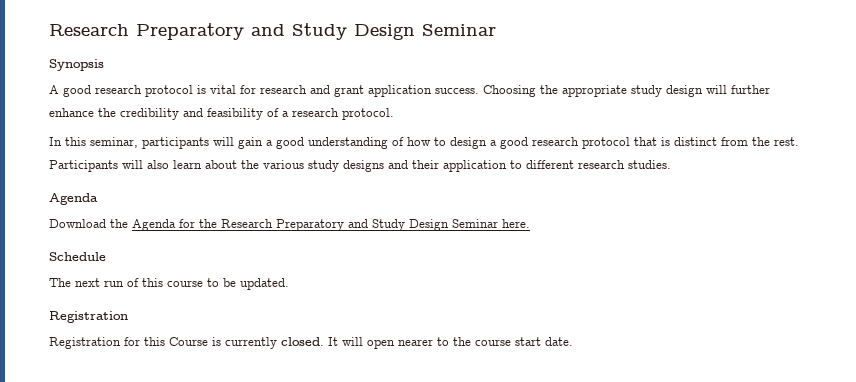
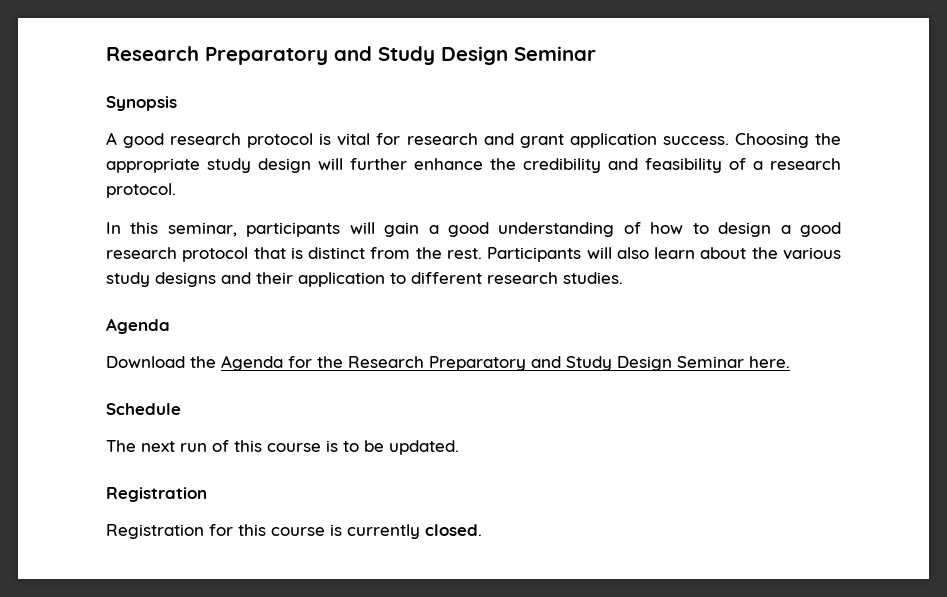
(203, 283) none -> [326,440,338,452] is
[169,337,208,346] Course -> [271,527,325,536] course
[328,337,573,349] It will open nearer to the course start date. -> (482, 530) none

